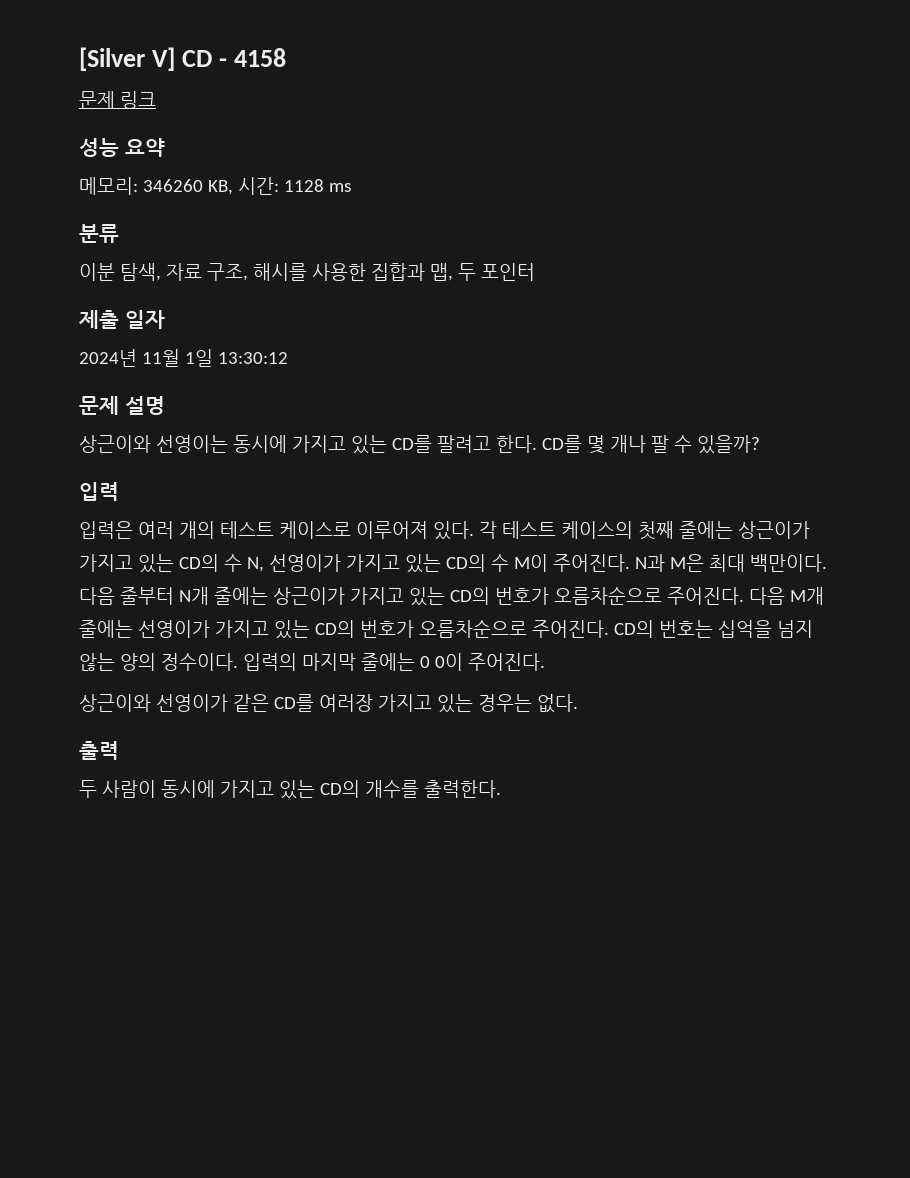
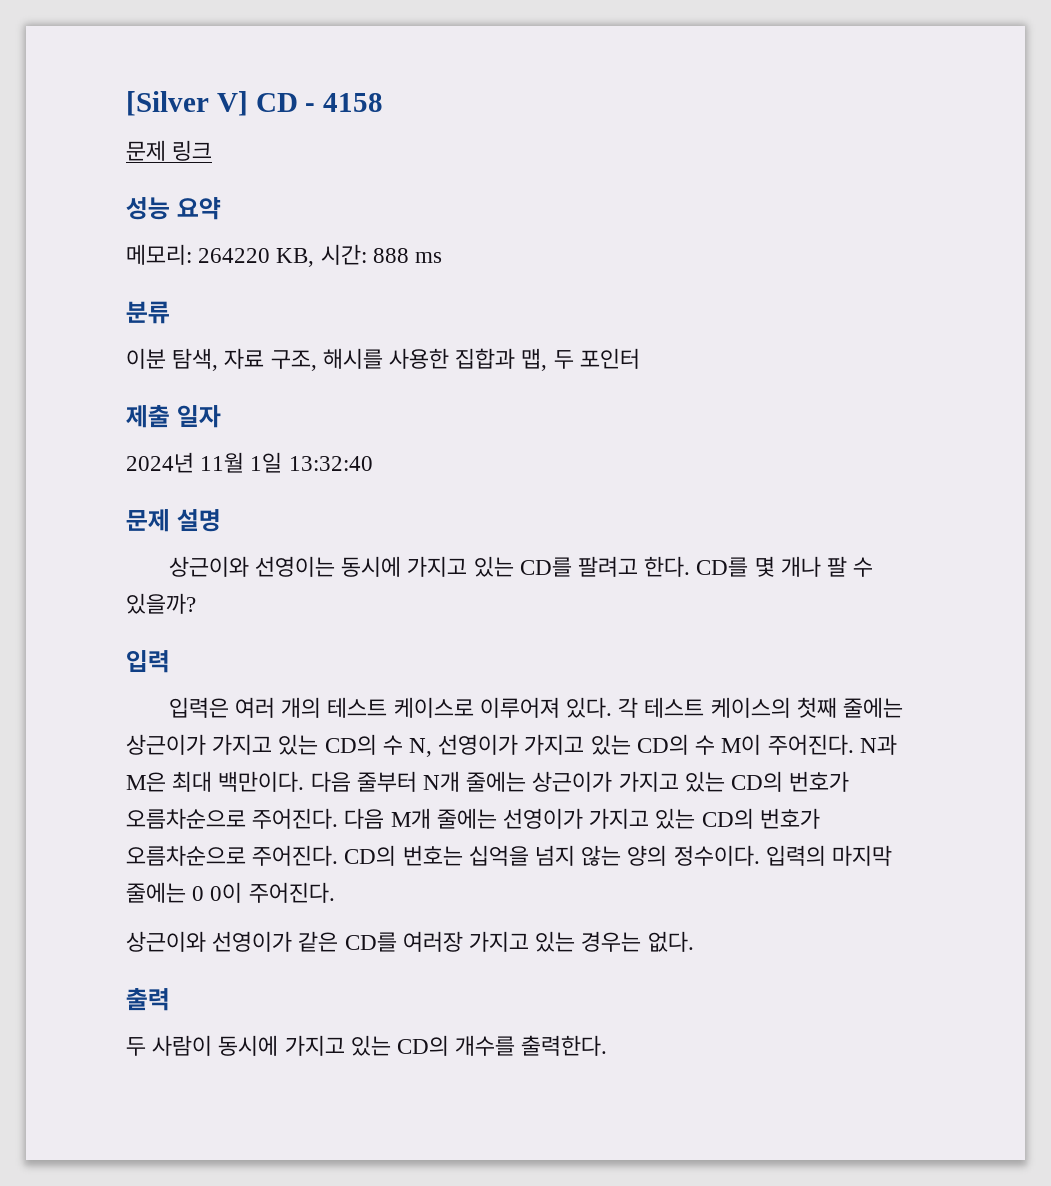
[142,179,203,192] 346260 -> [198,248,271,263] 264220
[283,179,324,192] 1128 -> [372,248,409,263] 888
[217,352,288,364] 13:30:12 -> [288,456,373,471] 13:32:40

